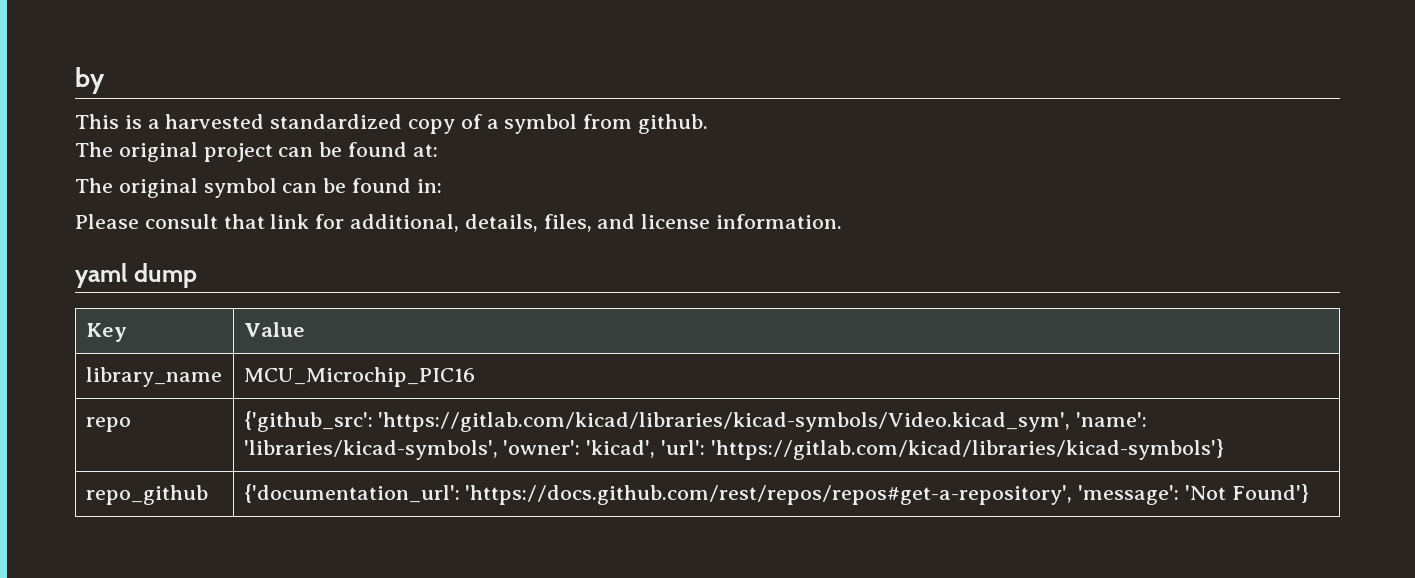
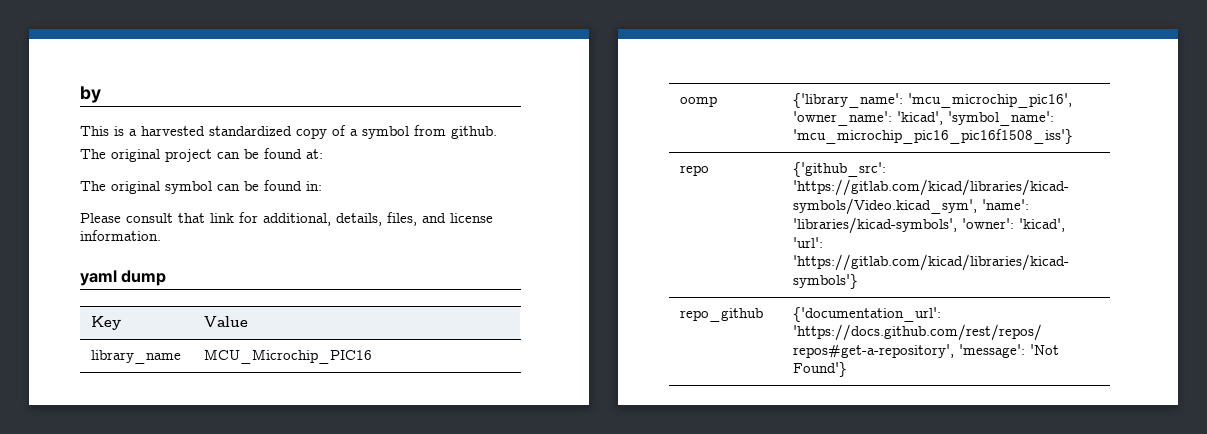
(475, 377) none -> [680,96,718,107] [793,93,1073,108] [793,111,1055,126] [793,129,1074,144] // oomp | {'library_name': 'mcu_microchip_pic16', 'owner_name': 'kicad', 'symbol_name': 'mcu_microchip_pic16_pic16f1508_iss'}

